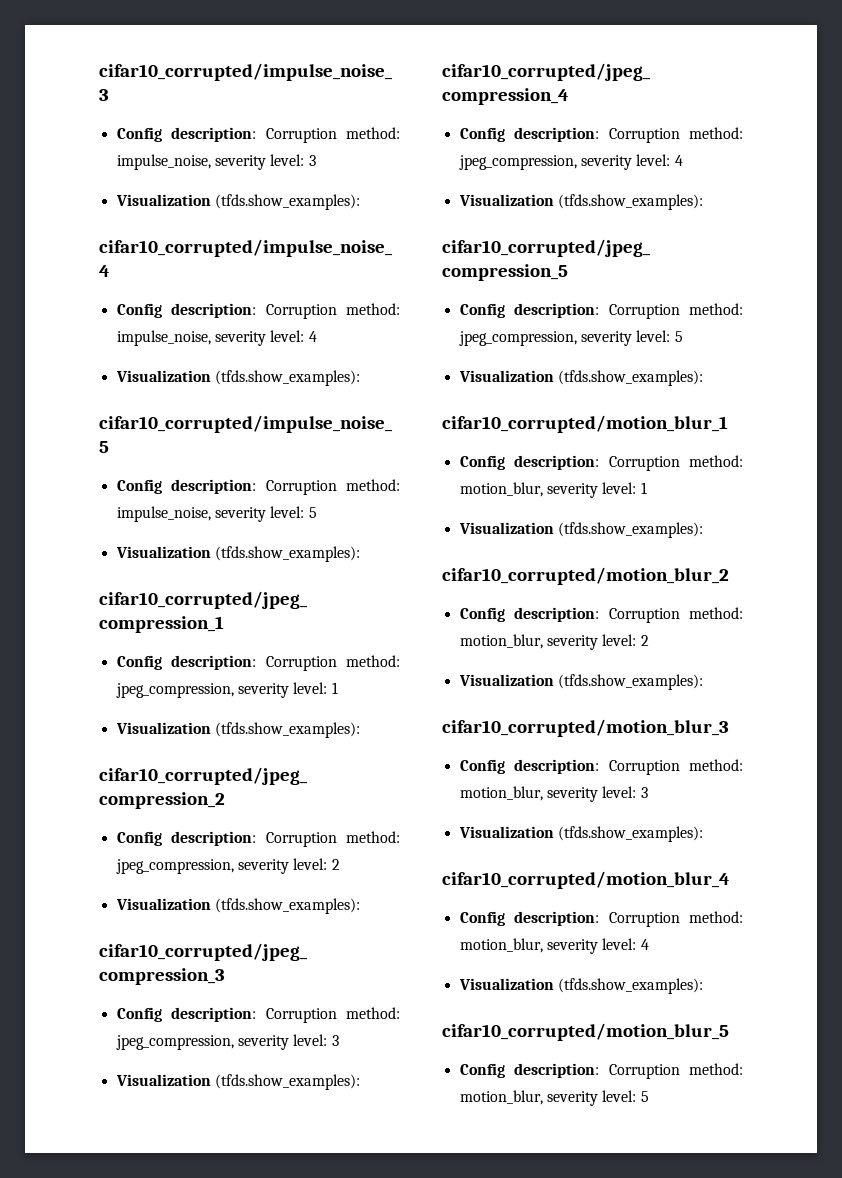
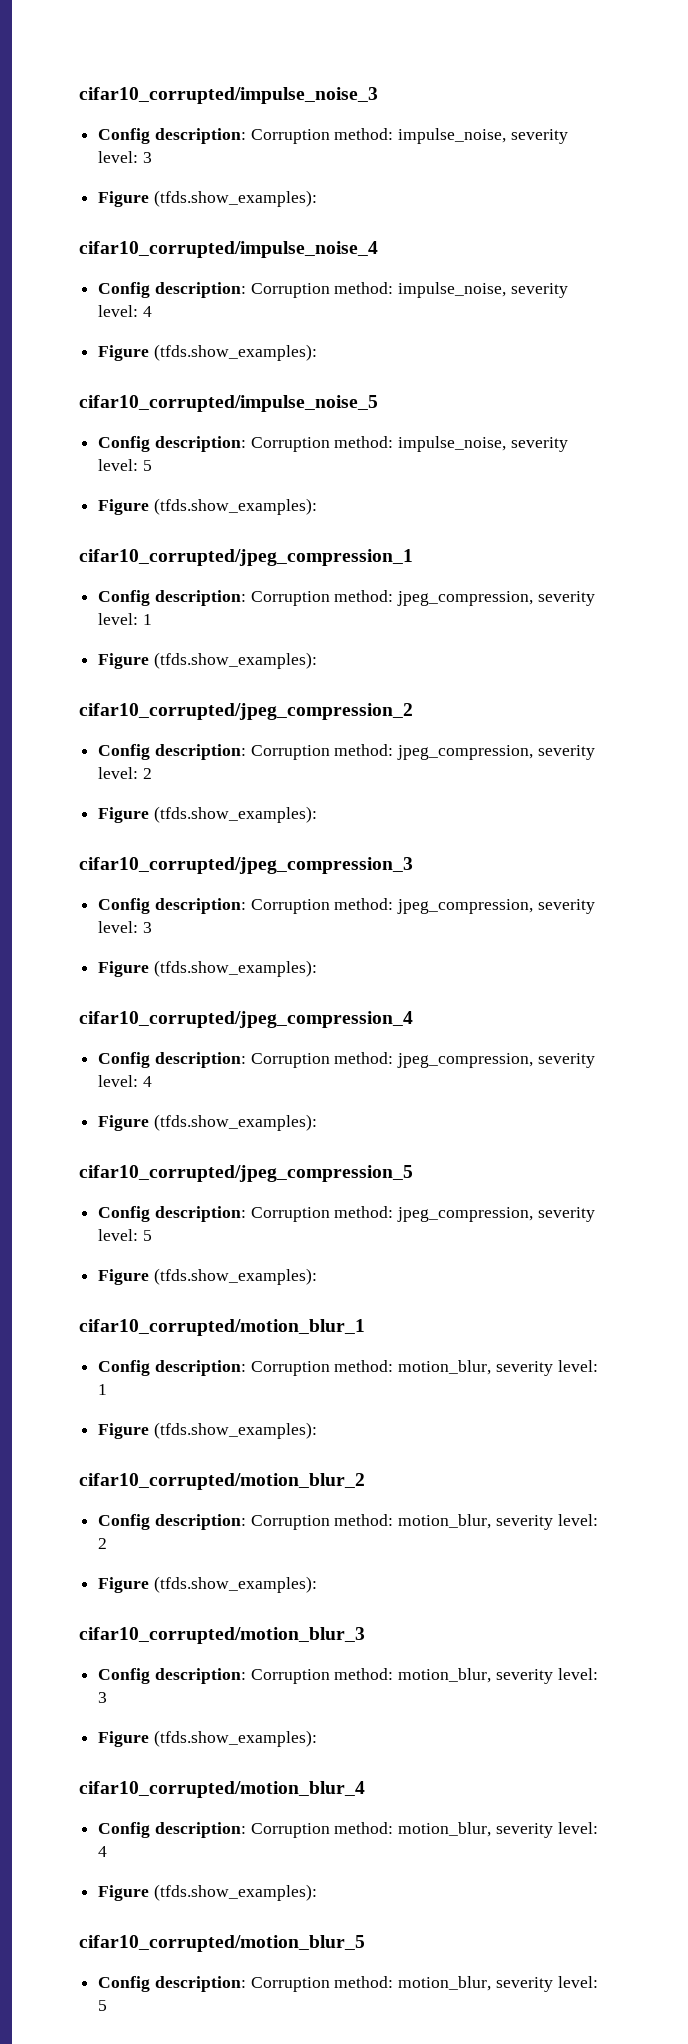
[115,194,211,206] Visualization -> [98,191,150,207] Figure
[115,370,211,382] Visualization -> [98,345,150,361] Figure
[115,546,211,558] Visualization -> [98,499,150,515] Figure
[115,722,211,734] Visualization -> [98,653,150,669] Figure
[115,898,211,910] Visualization -> [98,807,150,823] Figure
[115,1074,211,1086] Visualization -> [98,961,150,977] Figure
[458,194,554,206] Visualization -> [98,1115,150,1131] Figure
[458,370,554,382] Visualization -> [98,1269,150,1285] Figure
[458,522,554,534] Visualization -> [98,1423,150,1439] Figure
[458,674,554,686] Visualization -> [98,1577,150,1593] Figure
[458,826,554,838] Visualization -> [98,1731,150,1747] Figure
[458,978,554,990] Visualization -> [98,1885,150,1901] Figure

